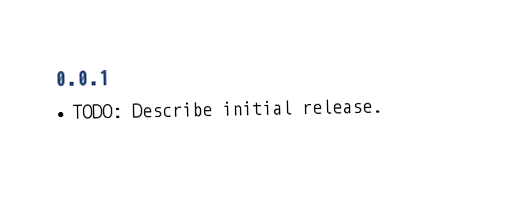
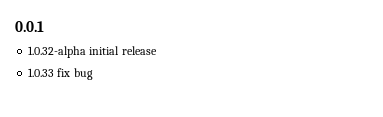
[71,98,383,119] TODO: Describe initial release. -> [28,46,157,58] [28,68,93,80] 1.0.32-alpha initial release // 1.0.33 fix bug

